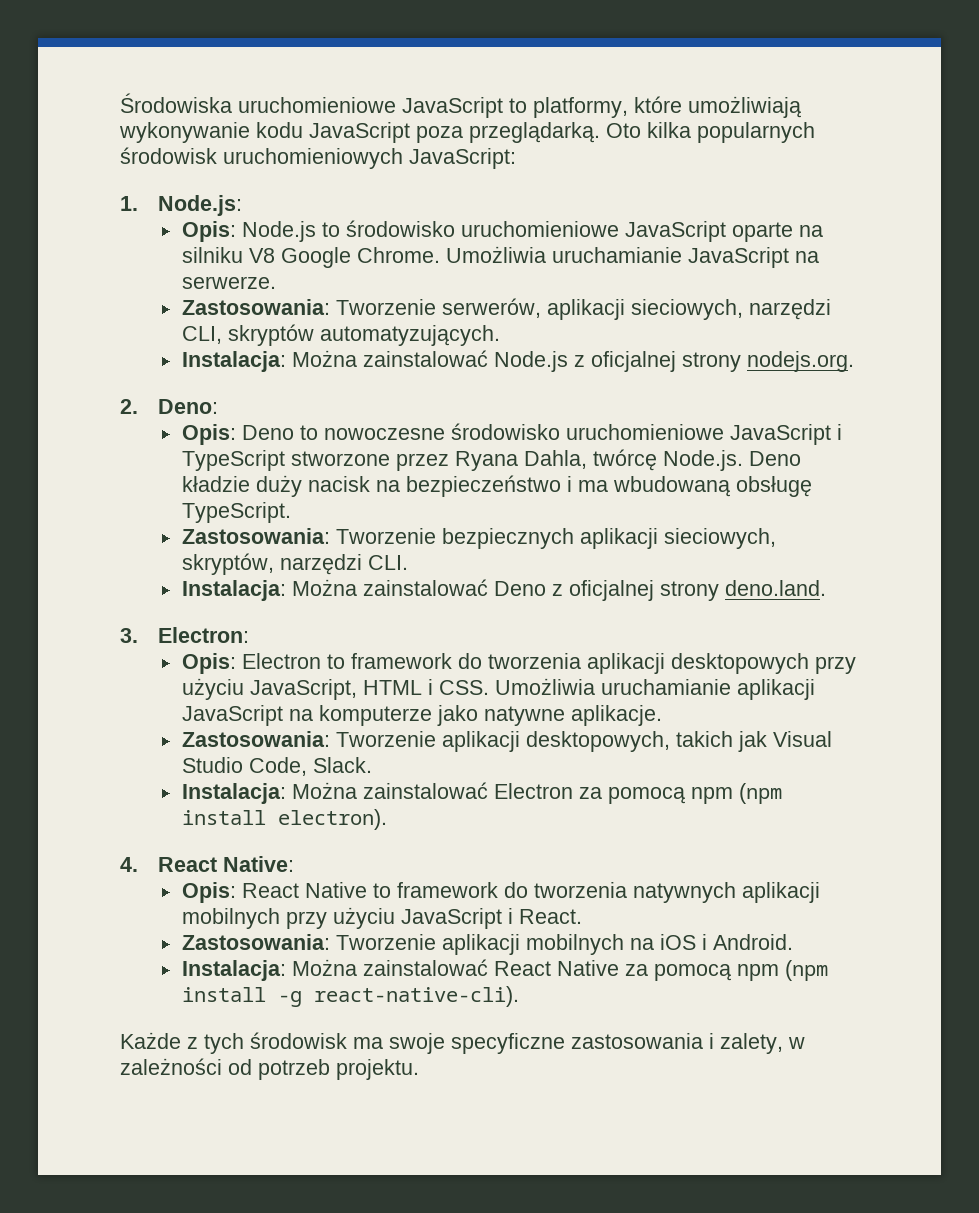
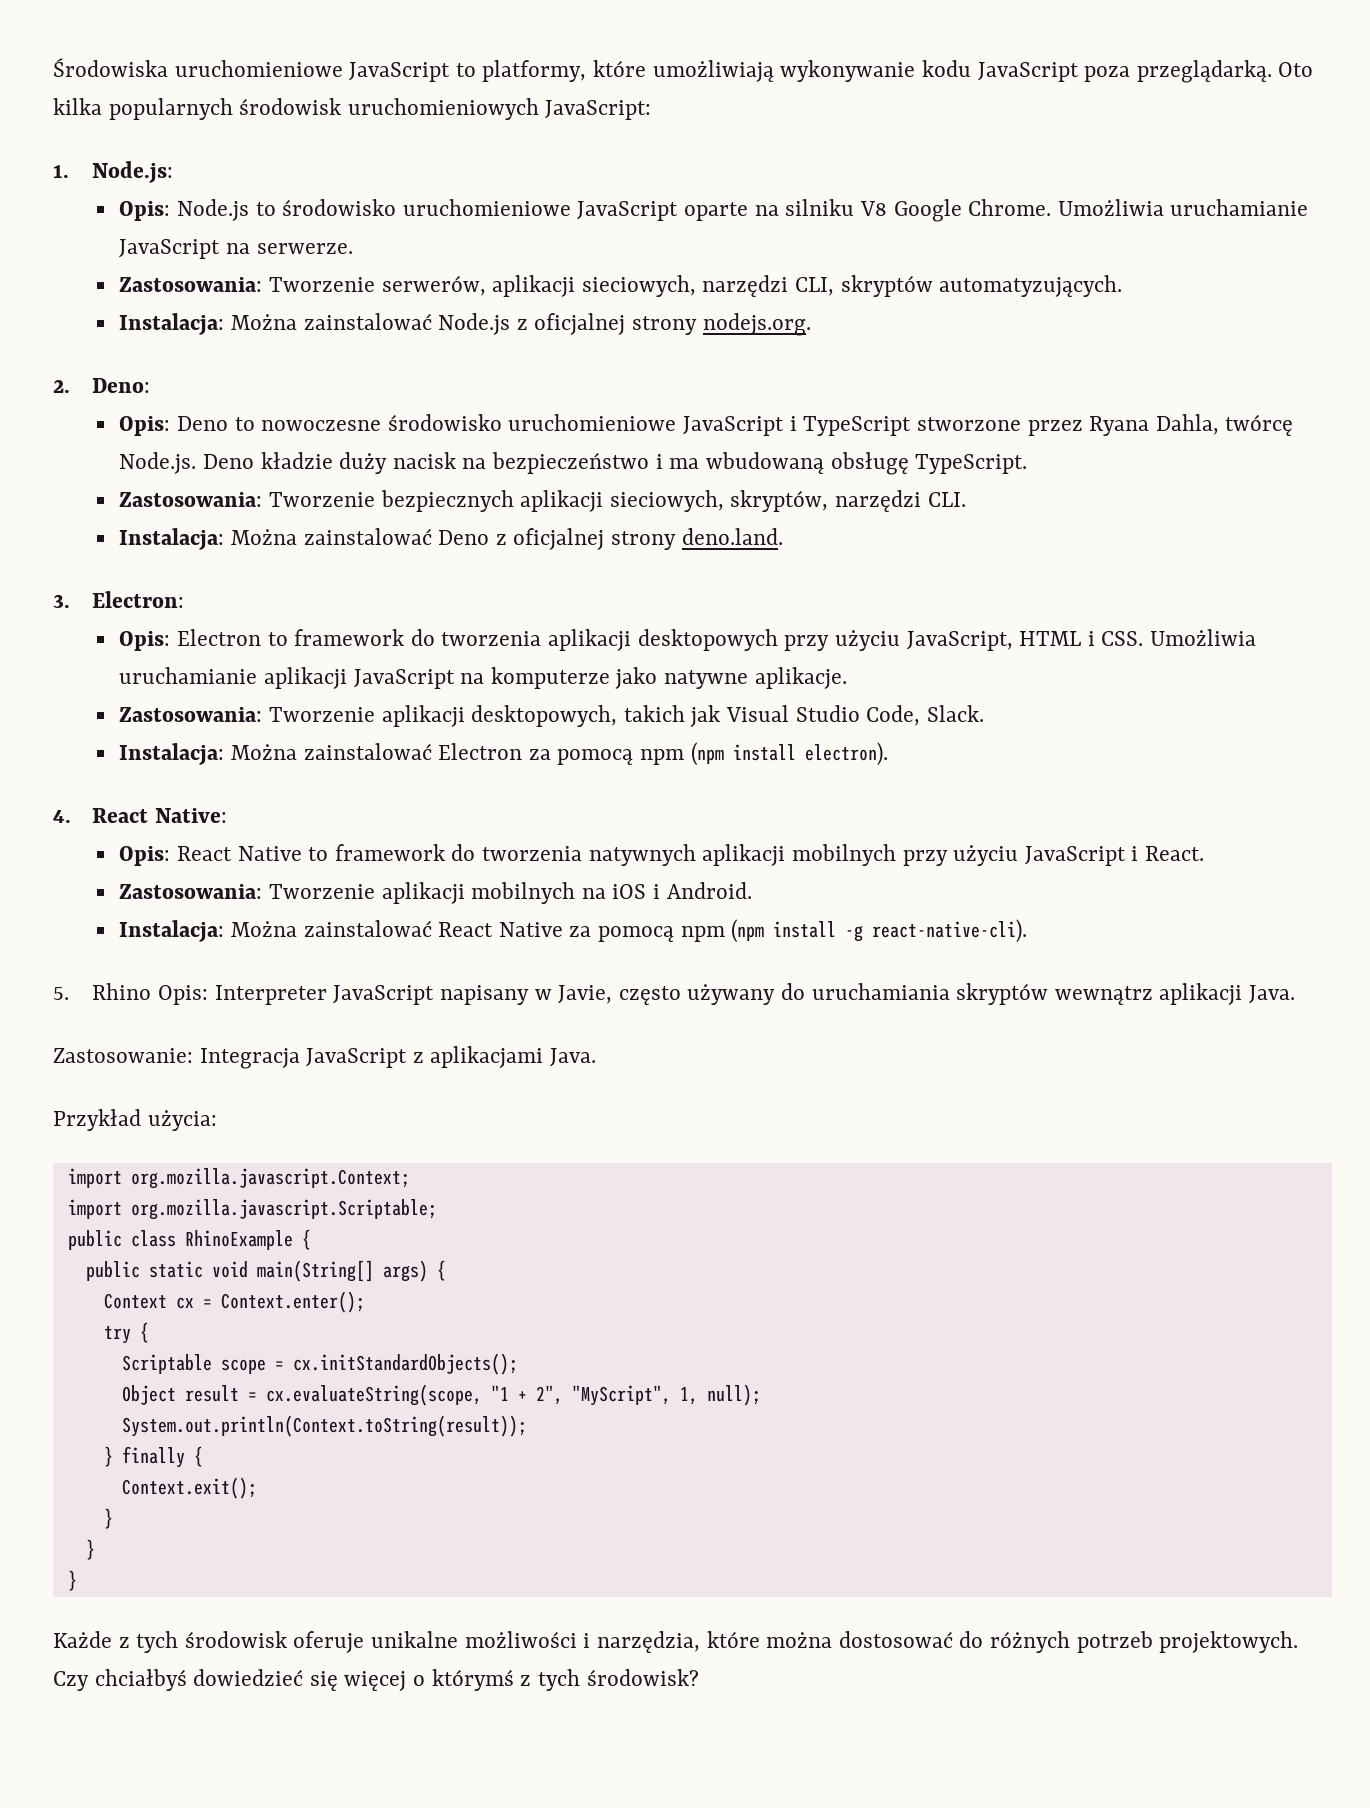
[120,1032,805,1054] [120,1058,419,1080] Każde z tych środowisk ma swoje specyficzne zastosowania i zalety, w zależności od potrzeb projektu. -> [53,983,1296,1005] [53,1046,597,1069] [53,1109,217,1131] [67,1168,410,1189] [67,1199,437,1220] [67,1229,311,1250] [85,1260,446,1282] [103,1291,365,1313] [103,1322,149,1344] [121,1353,518,1375] [121,1384,761,1406] [121,1415,527,1437] [103,1446,203,1468] [121,1477,257,1499] [103,1508,113,1529] [85,1539,95,1560] [67,1570,77,1591] [53,1631,1299,1653] [53,1669,699,1691] 5. Rhino Opis: Interpreter JavaScript napisany w Javie, często używany do uruchamiania skryptów wewnątrz aplikacji Java. // Zastosowanie: Integracja JavaScript z aplikacjami Java. // Przykład użycia: // import org.mozilla.javascript.Context; // import org.mozilla.javascript.Scriptable; // public class RhinoExample { // public static void main(String[] args) { // Context cx = Context.enter(); // try { // Scriptable scope = cx.initStandardObjects(); // Object result = cx.evaluateString(scope, "1 + 2", "MyScript", 1, null); // System.out.println(Context.toString(result)); // } finally { // Context.exit(); // } // } // } // Każde z tych środowisk oferuje unikalne możliwości i narzędzia, które można dostosować do różnych potrzeb projektowych. Czy chciałbyś dowiedzieć się więcej o którymś z tych środowisk?

